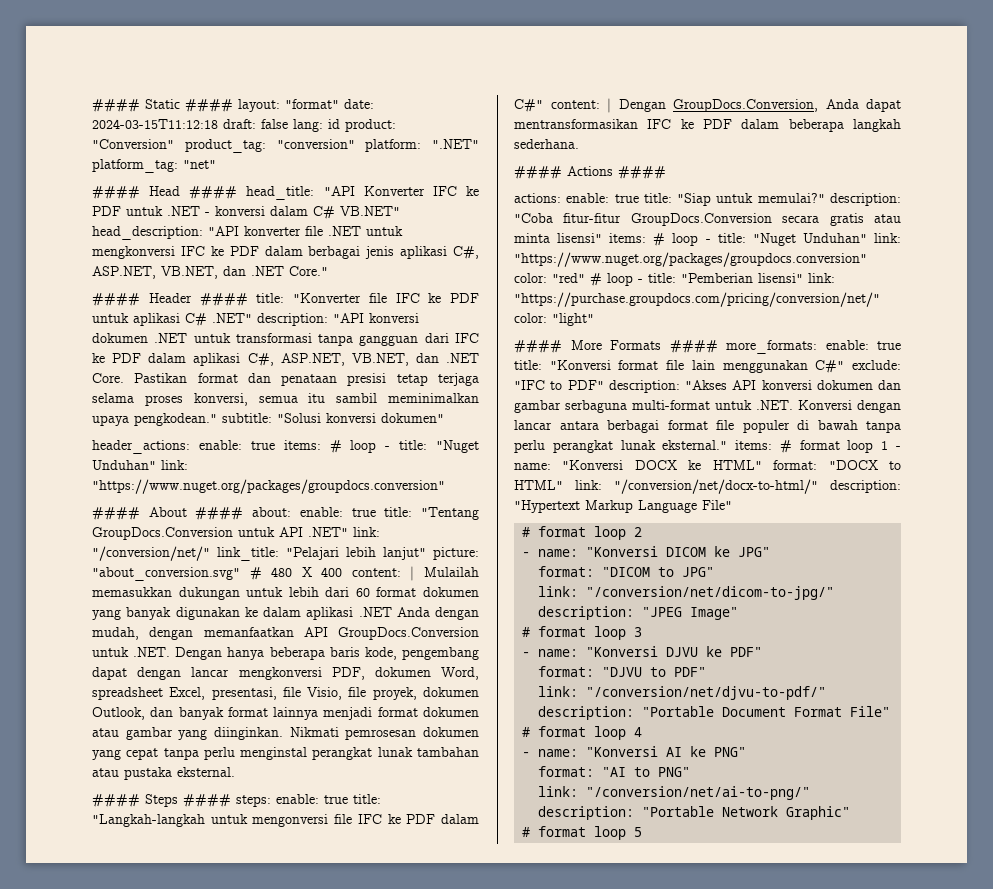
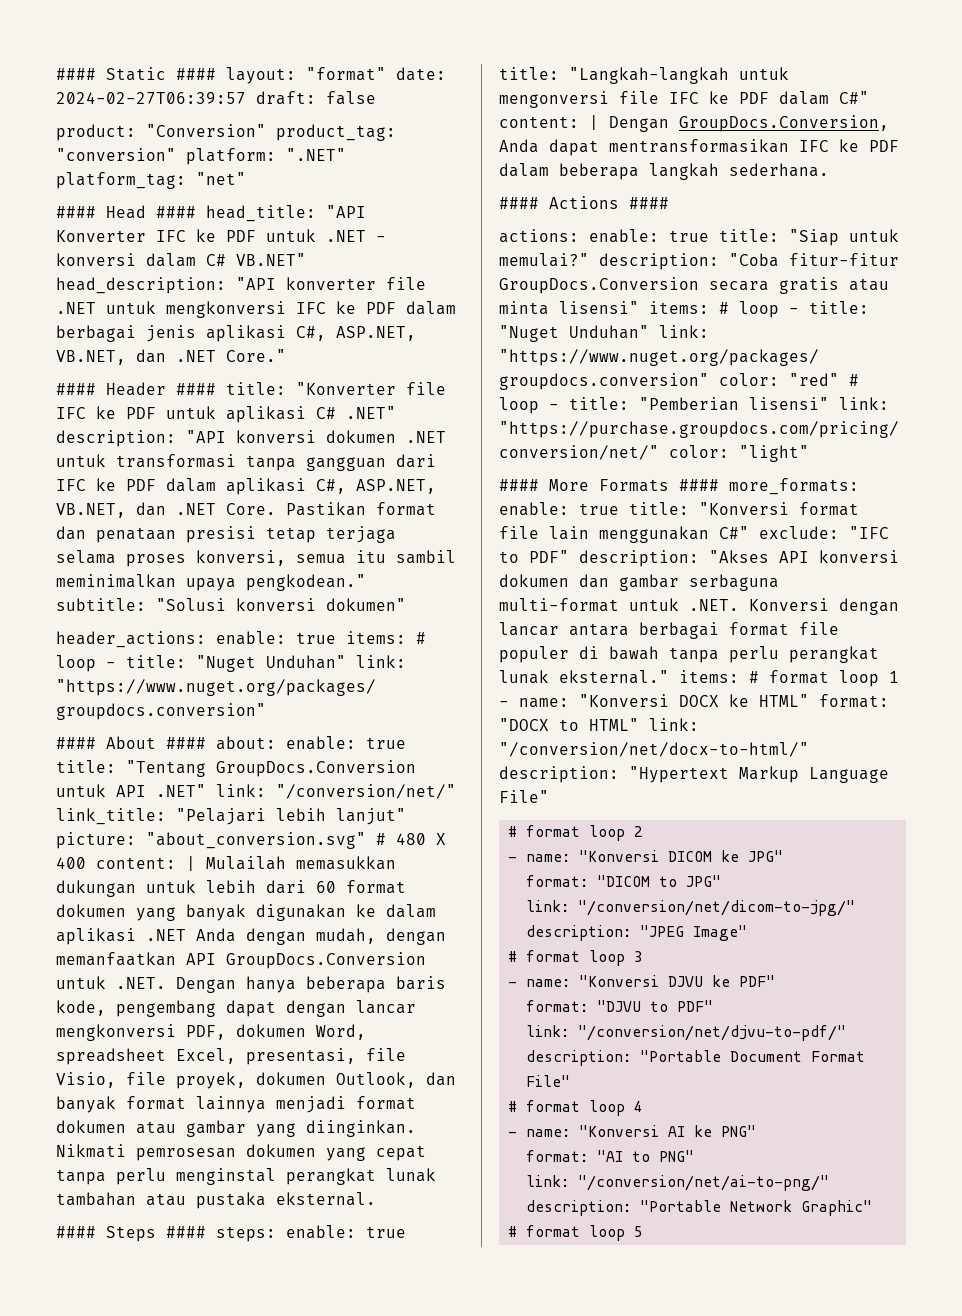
[92,119,218,129] 2024-03-15T11:12:18 -> [56,92,246,104] 2024-02-27T06:39:57
[293,119,340,132] lang: id -> (376, 98) //

